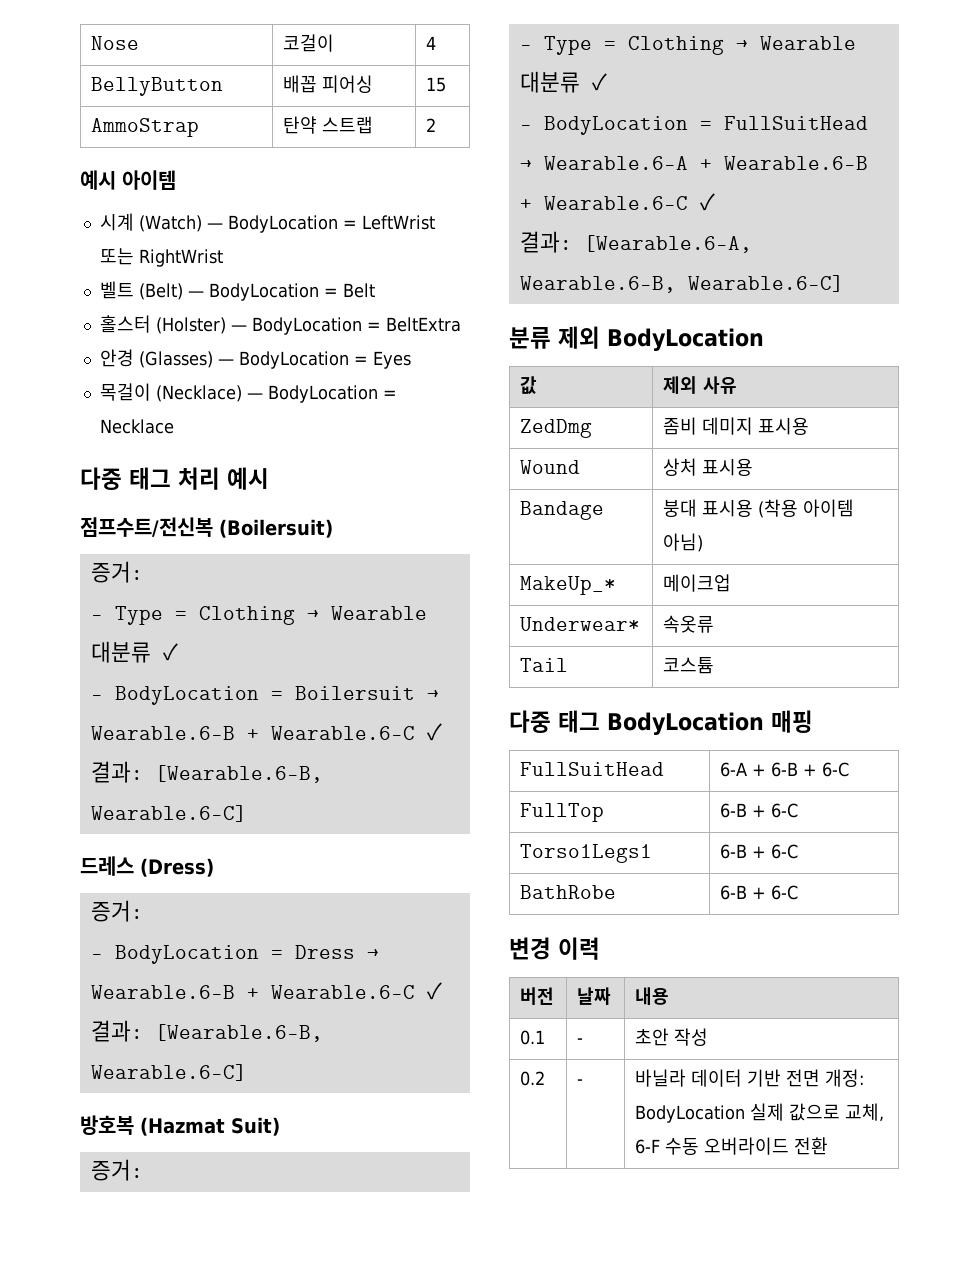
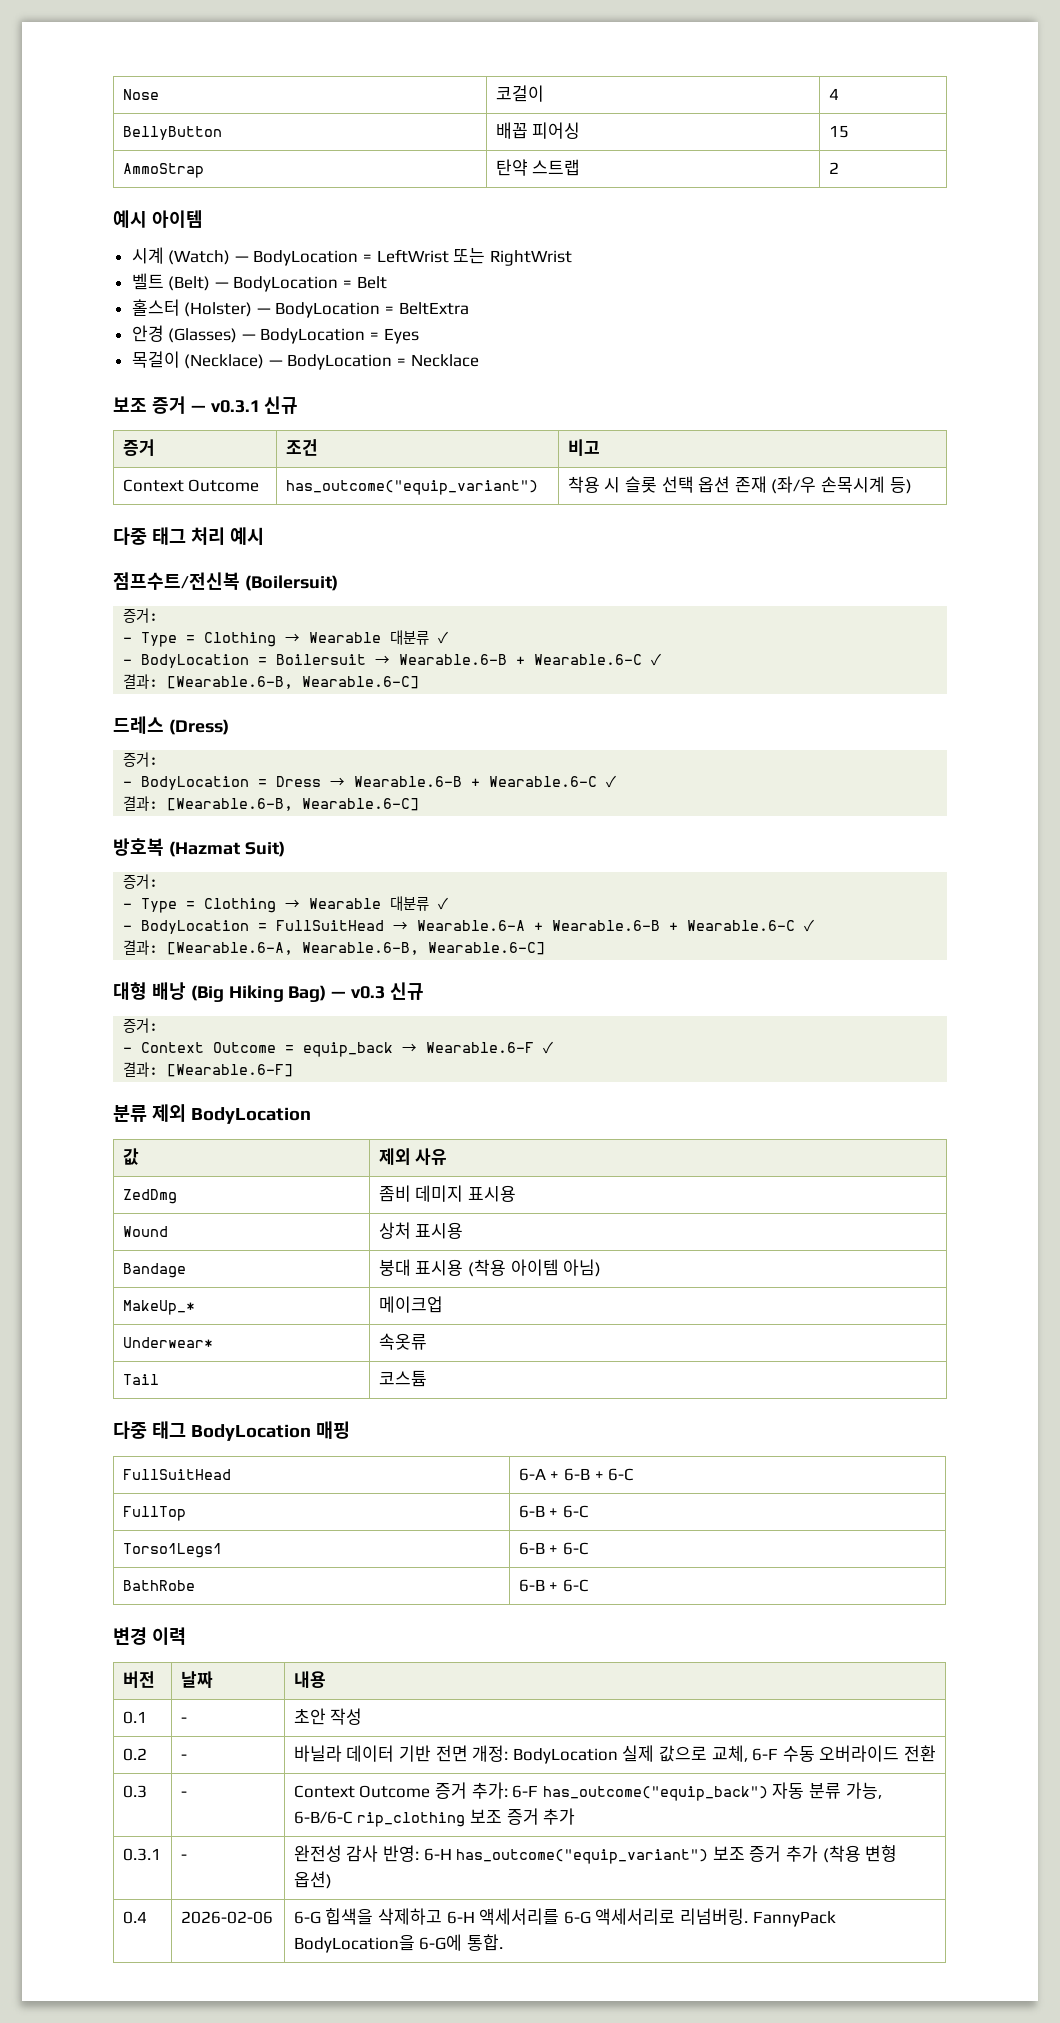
(174, 426) none -> [113,396,299,414] [122,439,155,456] [285,439,318,456] [567,439,600,456] [122,479,260,492] [285,480,538,495] [567,476,912,494] // 보조 증거 — v0.3.1 신규 // 증거 | 조건 | 비고 // Context Outcome | has_outcome("equip_variant") | 착용 시 슬롯 선택 옵션 존재 (좌/우 손목시계 등)
(844, 283) none -> [113,982,425,1002] [123,1018,159,1033] [123,1041,554,1057] [123,1062,294,1077] // 대형 배낭 (Big Hiking Bag) — v0.3 신규 // 증거: // - Context Outcome = equip_back → Wearable.6-F ✓ // 결과: [Wearable.6-F]
(829, 1146) none -> [122,1785,147,1798] [180,1791,187,1797] [293,1782,882,1801] [293,1808,576,1827] [122,1848,161,1861] [180,1854,187,1860] [293,1845,898,1864] [293,1871,332,1889] [122,1911,147,1924] [180,1911,273,1924] [293,1908,836,1927] [293,1934,503,1953] // 0.3 | - | Context Outcome 증거 추가: 6-F has_outcome("equip_back") 자동 분류 가능, 6-B/6-C rip_clothing 보조 증거 추가 // 0.3.1 | - | 완전성 감사 반영: 6-H has_outcome("equip_variant") 보조 증거 추가 (착용 변형 옵션) // 0.4 | 2026-02-06 | 6-G 힙색을 삭제하고 6-H 액세서리를 6-G 액세서리로 리넘버링. FannyPack BodyLocation을 6-G에 통합.

